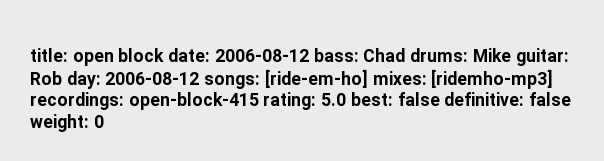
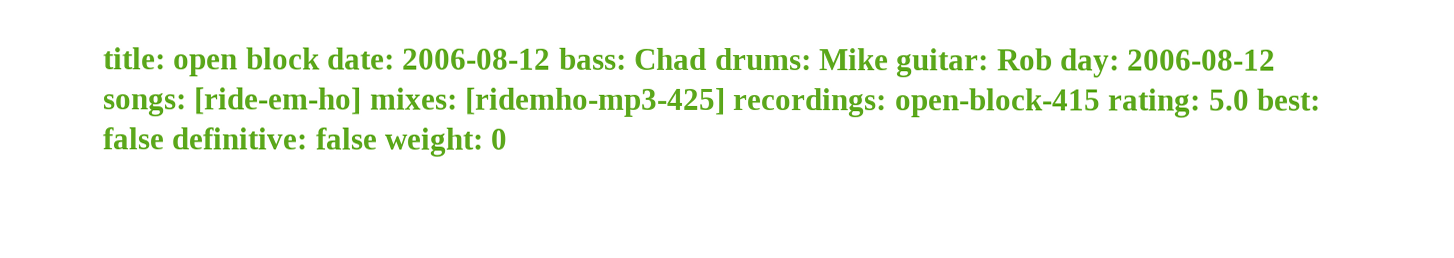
[431,69,554,89] [ridemho-mp3] -> [465,87,727,117] [ridemho-mp3-425]

